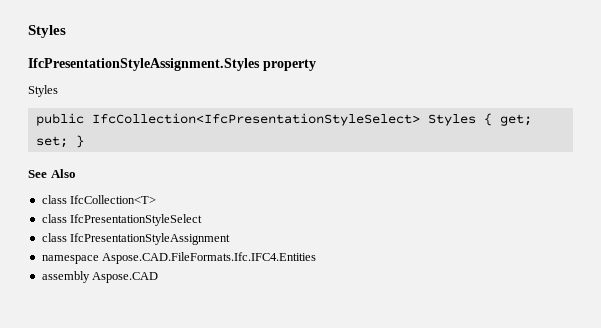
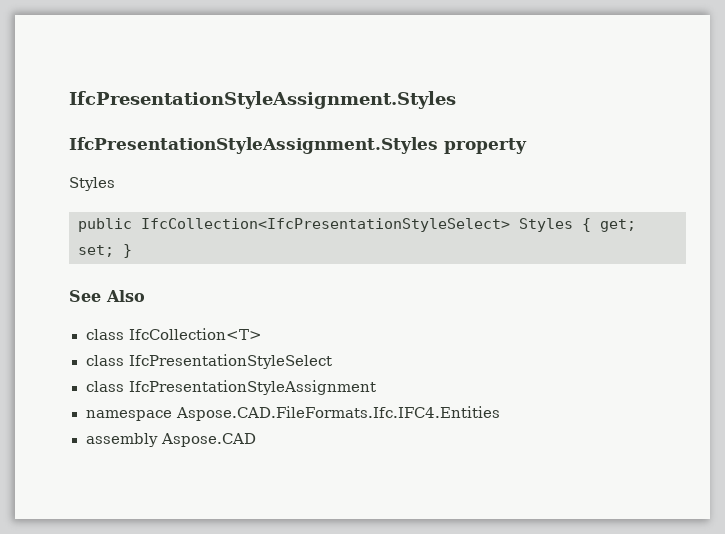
[28,25,66,38] Styles -> [69,91,456,109] IfcPresentationStyleAssignment.Styles

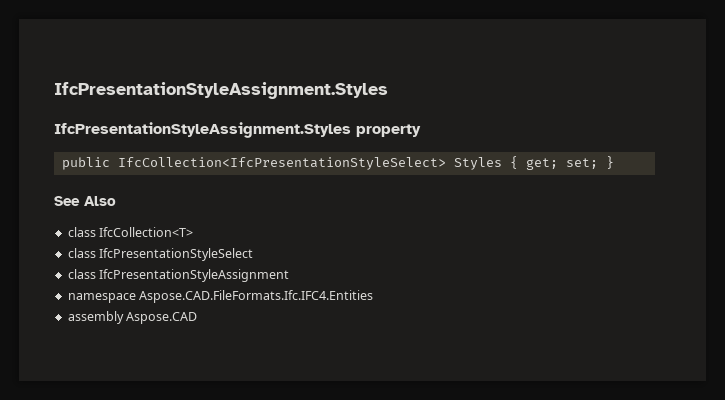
[69,177,115,191] // Styles -> (421, 130) none

